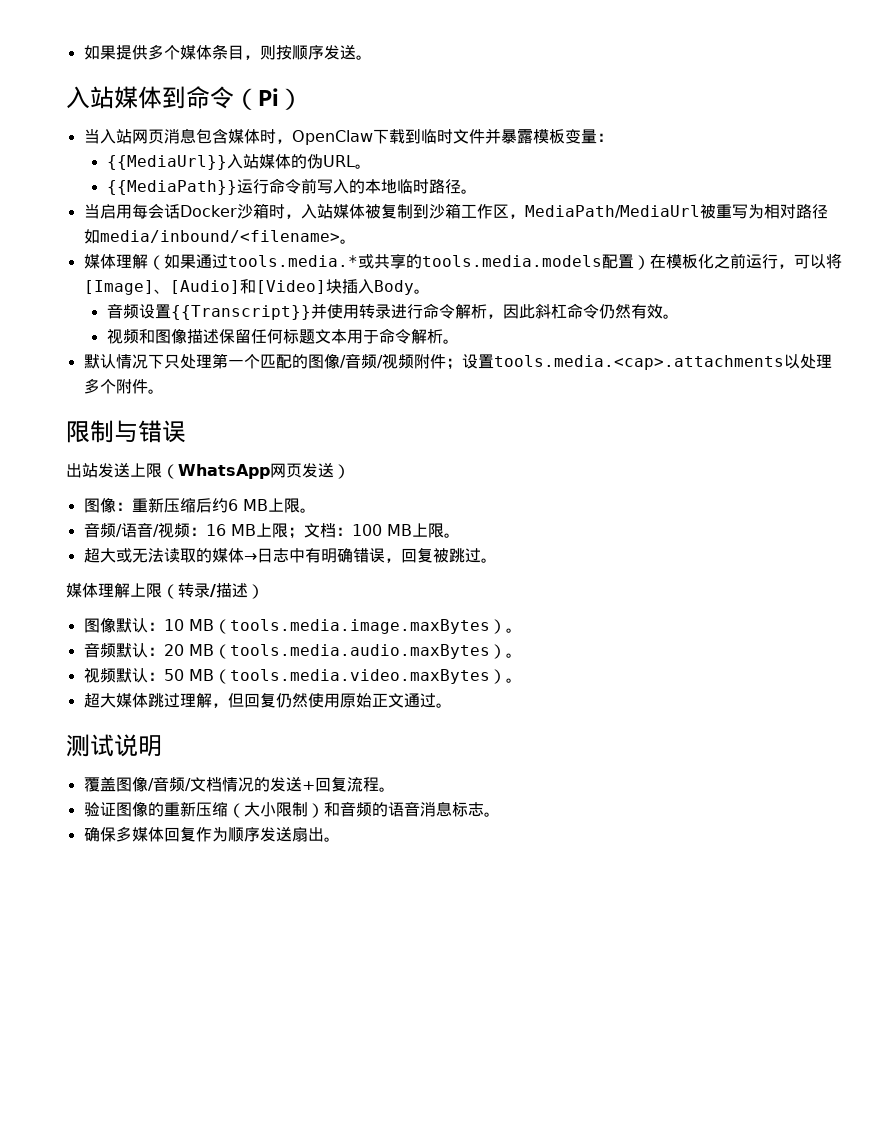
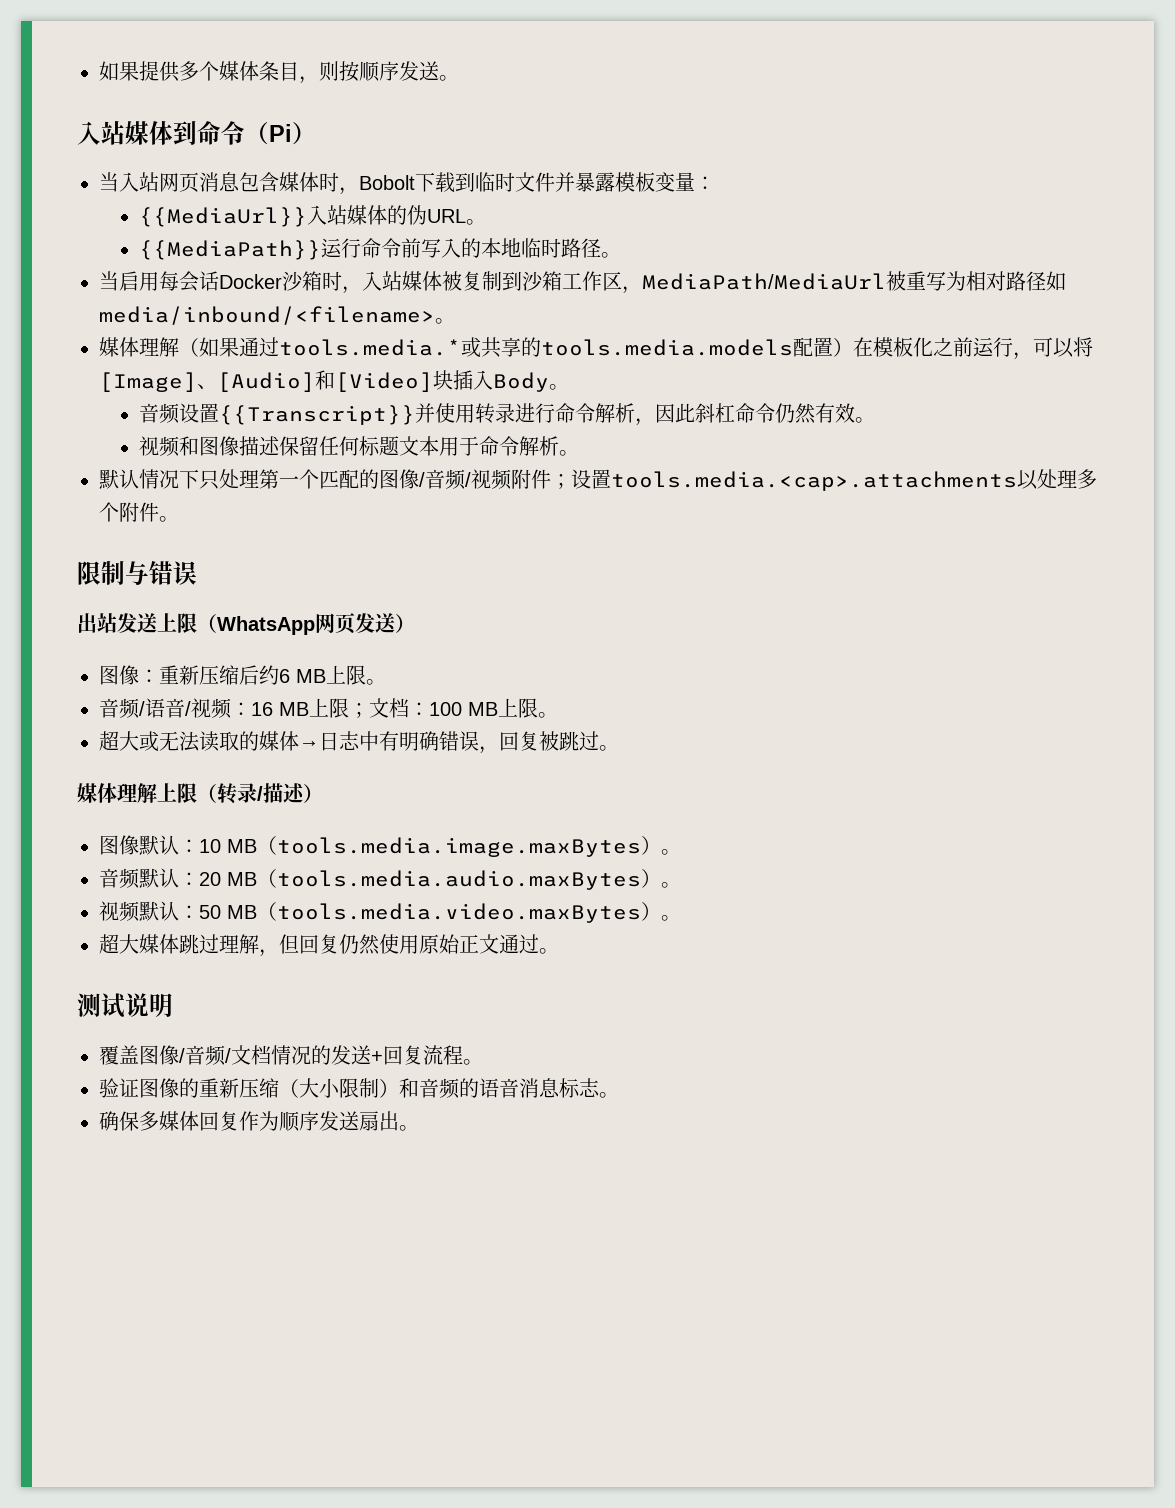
[291,130,373,145] OpenClaw -> [359,175,415,190] Bobolt

